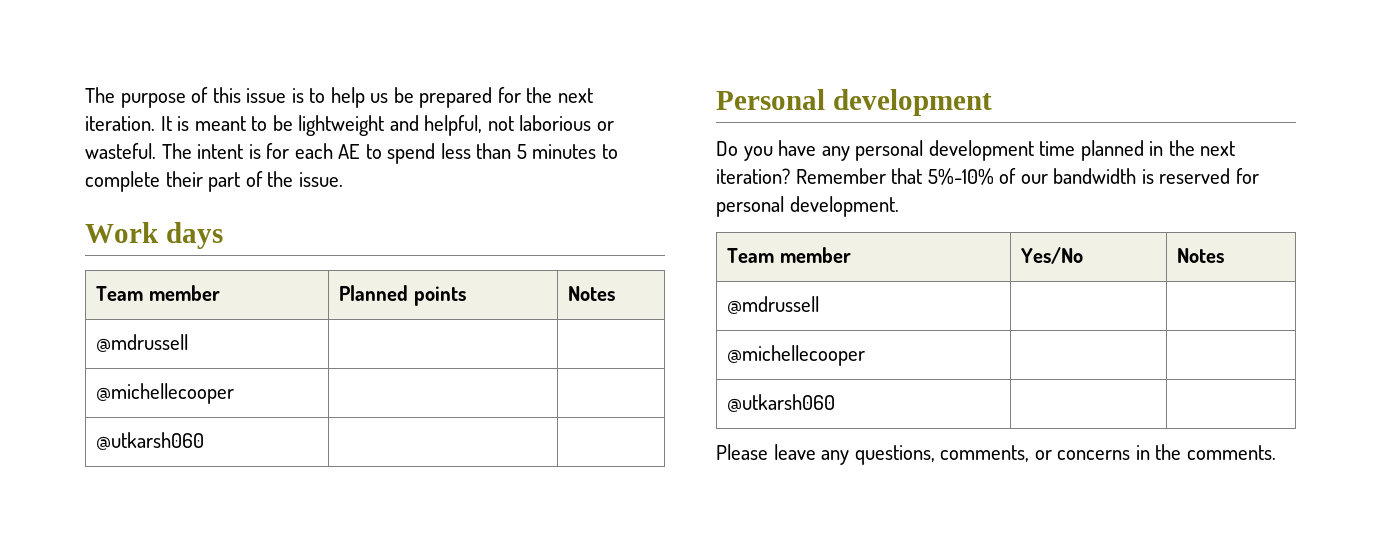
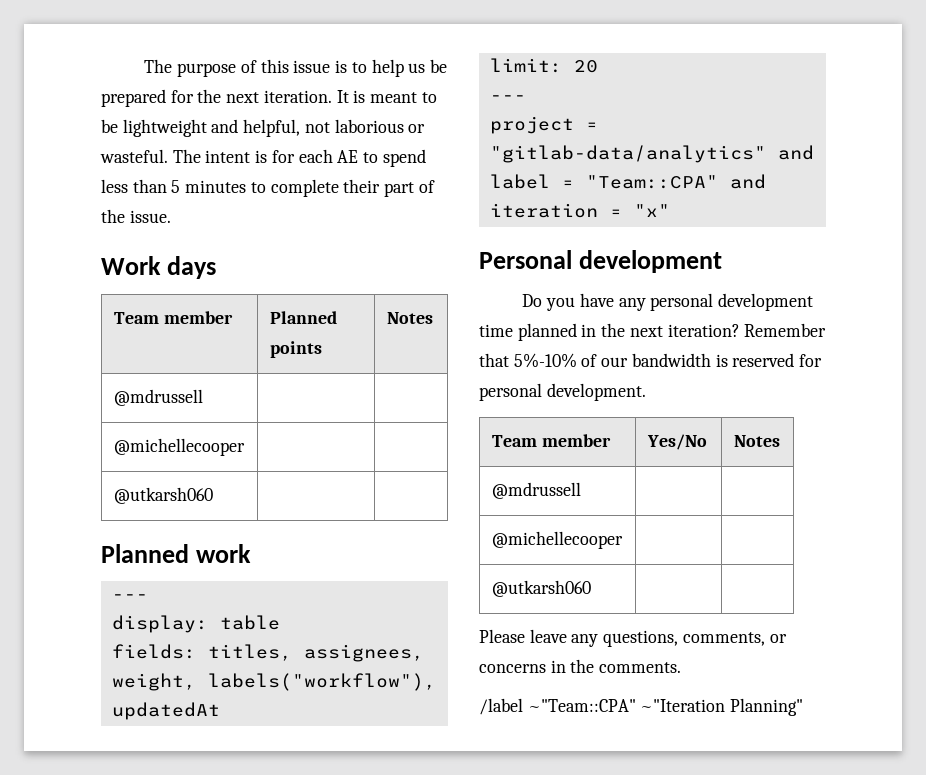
(205, 441) none -> [101,544,251,563] [111,594,148,600] [111,615,280,633] [111,644,424,662] [111,673,436,691] [111,702,220,720] [489,58,598,73] [489,95,526,101] [489,116,598,134] [489,145,814,163] [489,174,766,189] [489,203,670,218] // Planned work // --- // display: table // fields: titles, assignees, weight, labels("workflow"), updatedAt // limit: 20 // --- // project = "gitlab-data/analytics" and label = "Team::CPA" and iteration = "x"
(1276, 452) none -> [479,698,804,716] // /label ~"Team::CPA" ~"Iteration Planning"

